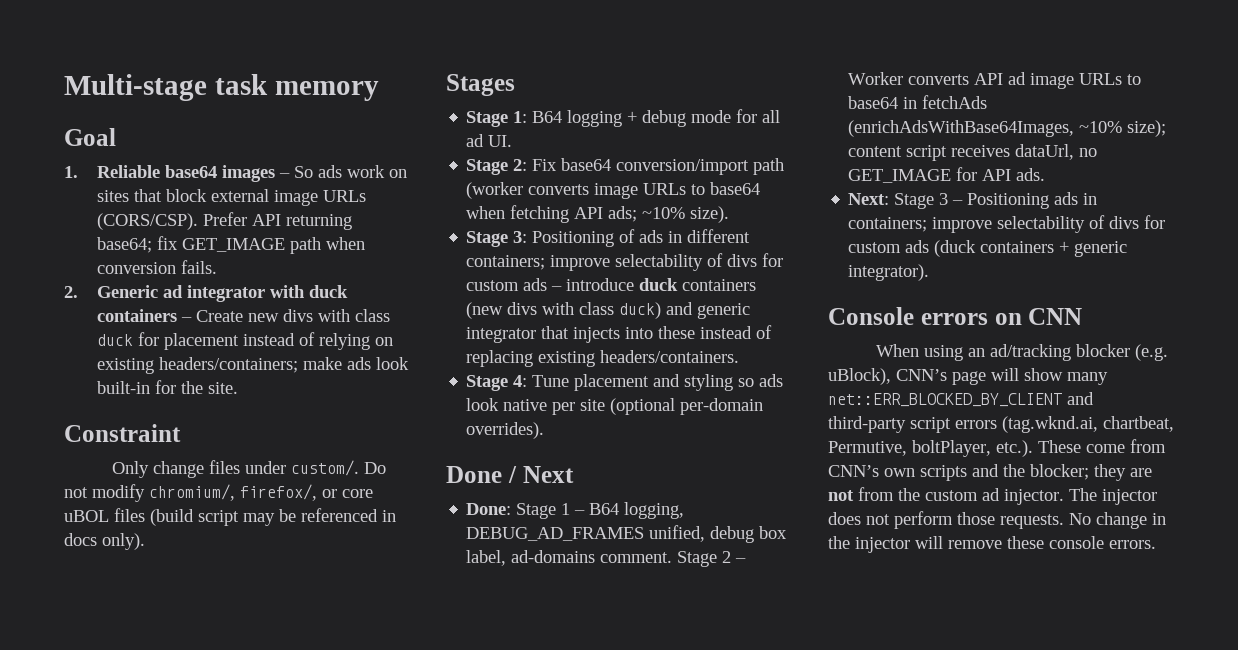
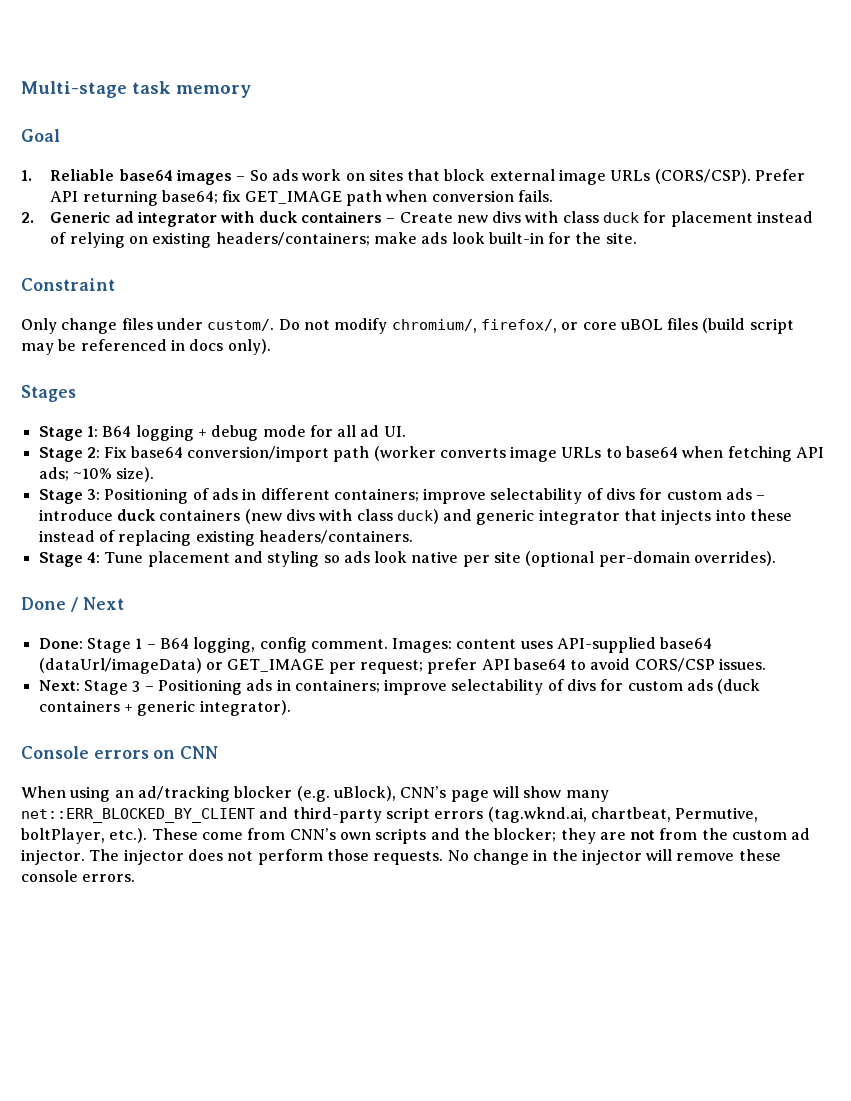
[466,525,788,543] [466,550,747,567] [848,72,1142,89] [848,95,988,109] [848,120,1167,137] [848,144,1098,161] [848,167,1046,183] DEBUG_AD_FRAMES unified, debug box label, ad-domains comment. Stage 2 – Worker converts API ad image URLs to base64 in fetchAds (enrichAdsWithBase64Images, ~10% size); content script receives dataUrl, no GET_IMAGE for API ads. -> [259,637,713,653] [38,658,767,674] config comment. Images: content uses API-supplied base64 (dataUrl/imageData) or GET_IMAGE per request; prefer API base64 to avoid CORS/CSP issues.

